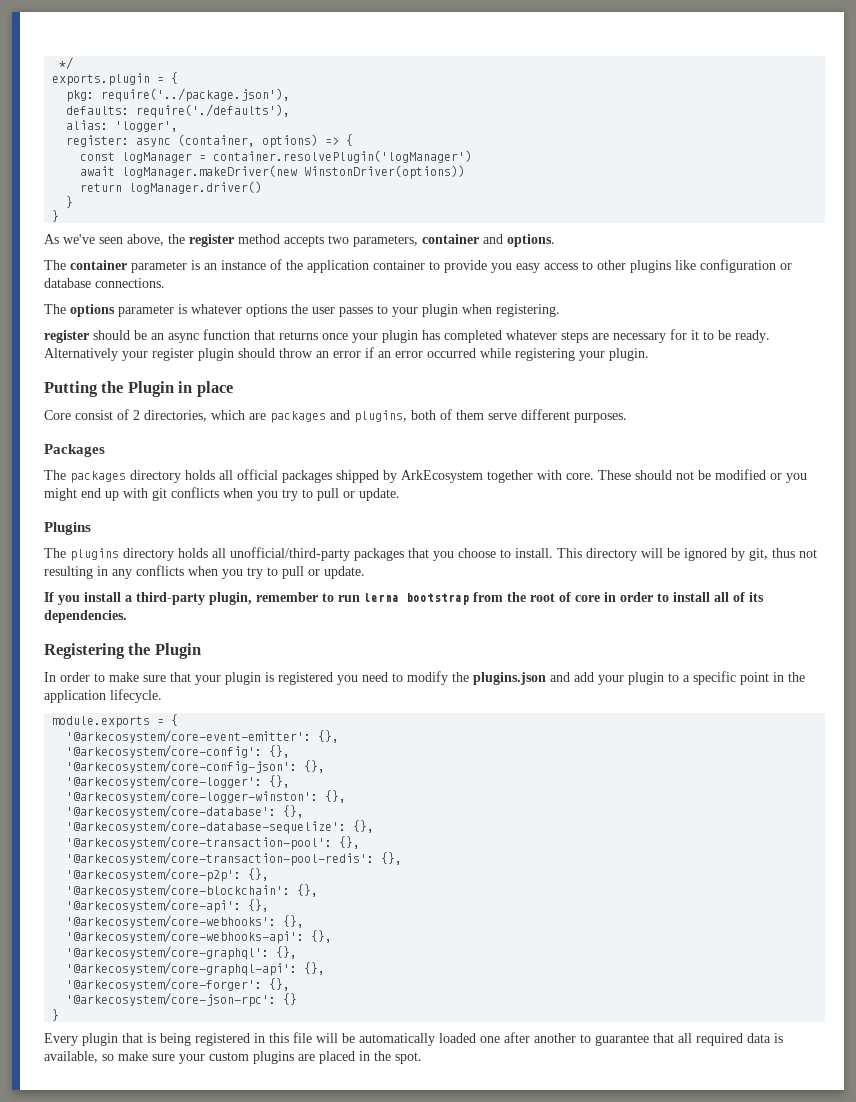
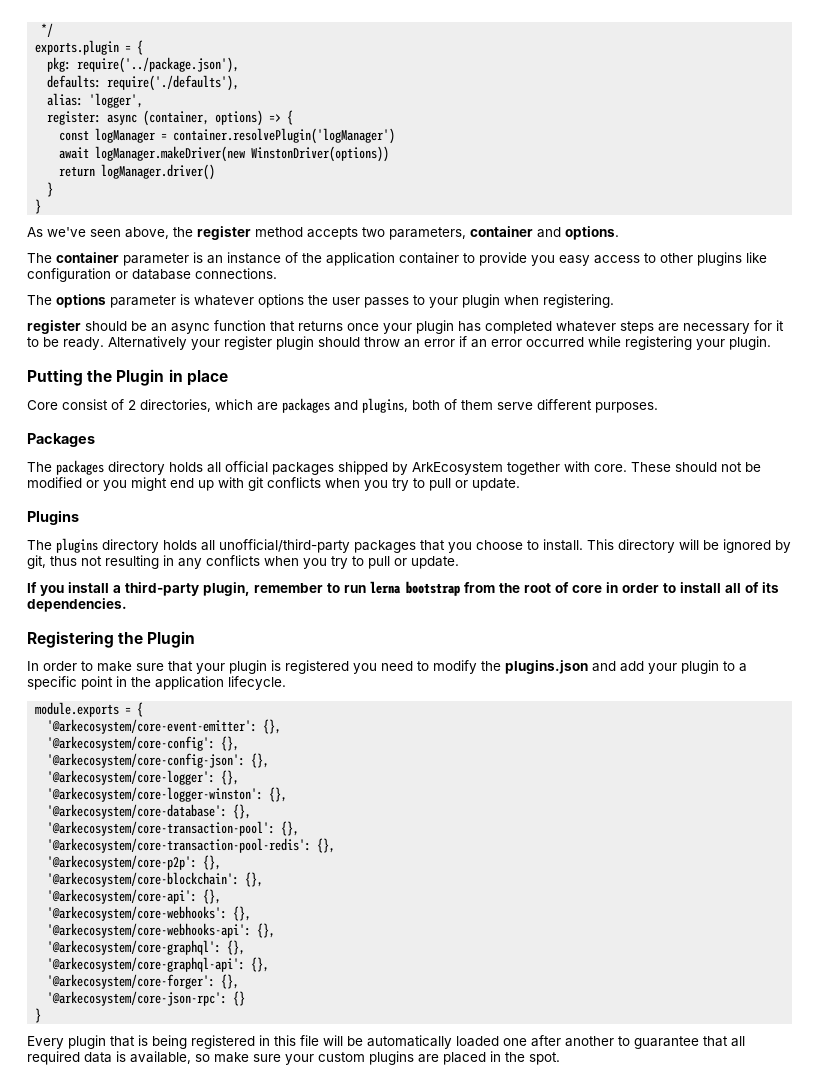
[66,820,375,834] // '@arkecosystem/core-database-sequelize': {}, -> (252, 811) none

